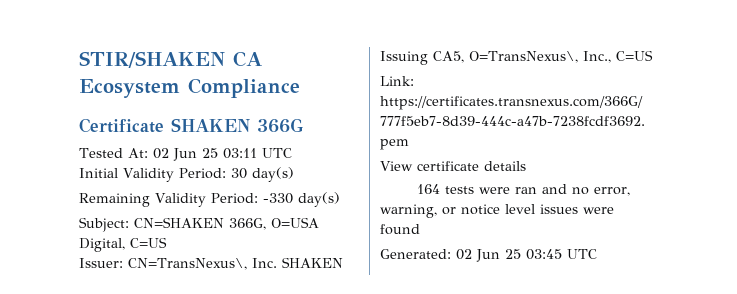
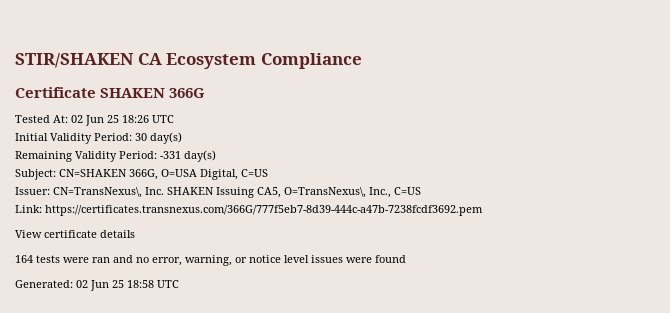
[222,148,257,159] 03:11 -> [122,115,149,123] 18:26
[262,193,293,204] -330 -> [160,151,181,159] -331
[526,249,562,260] 03:45 -> [127,280,154,288] 18:58

